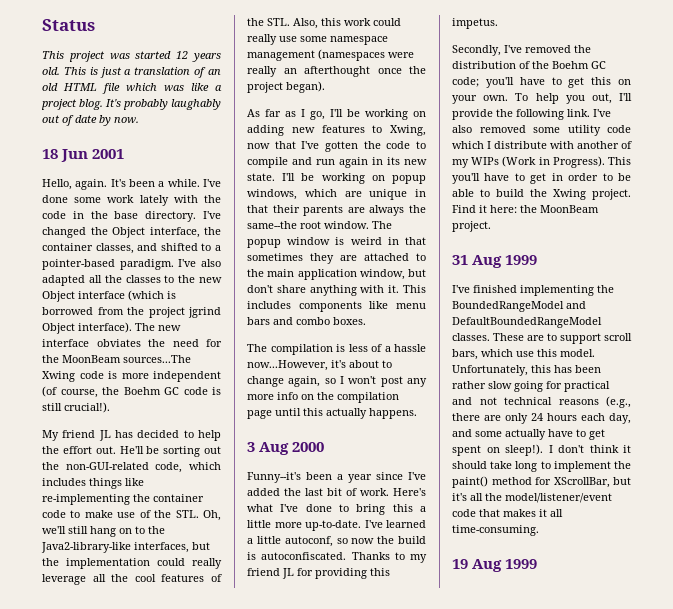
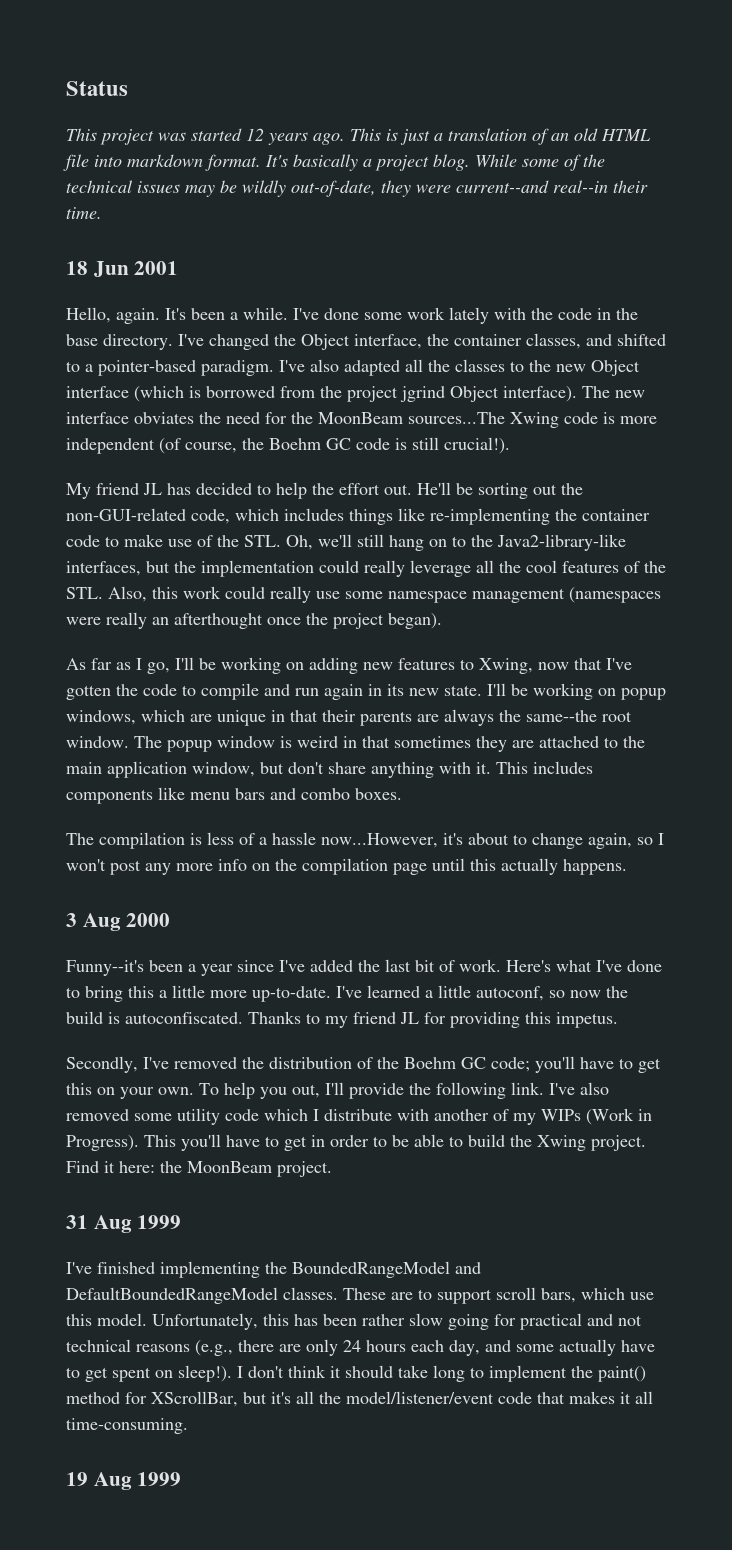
[42,67,60,75] old. -> [313,133,345,145] ago.
[126,83,222,91] [41,99,221,110] [42,115,139,126] which was like a project blog. It's probably laughably out of date by now. -> [94,154,605,171] [66,180,648,197] [66,207,102,219] into markdown format. It's basically a project blog. While some of the technical issues may be wildly out-of-date, they were current--and real--in their time.

